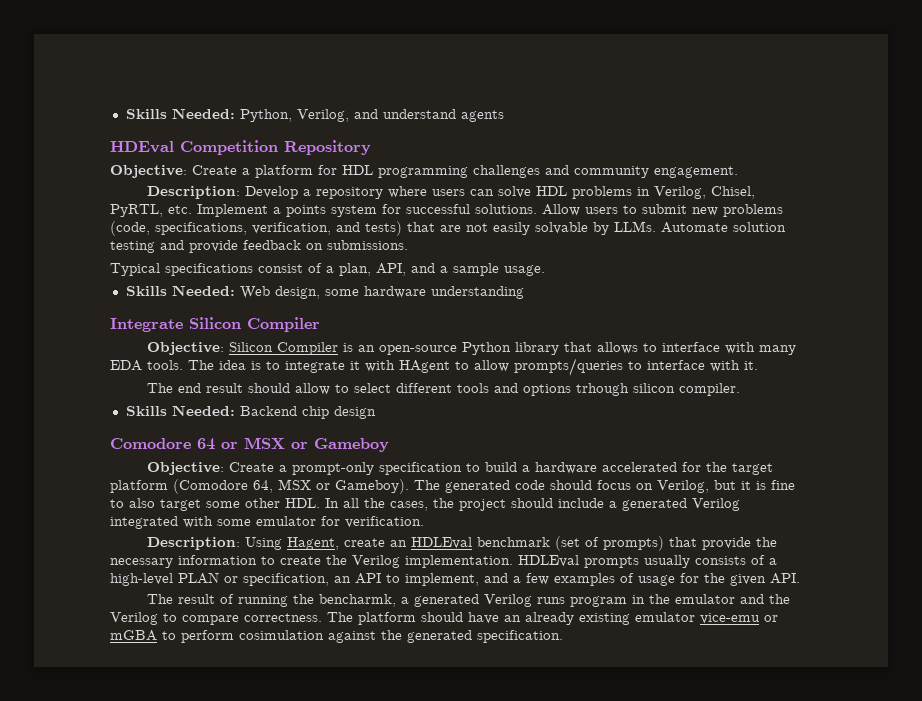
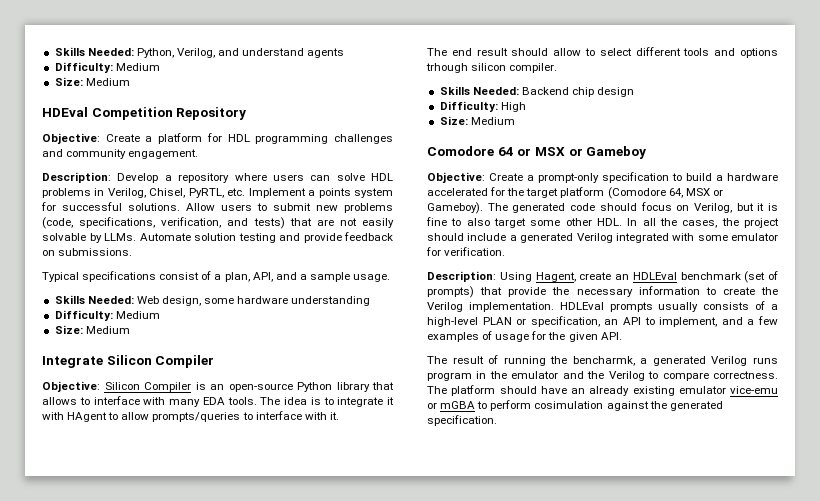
(504, 116) none -> [54,62,160,73] [54,77,130,86] // Difficulty: Medium // Size: Medium
(524, 292) none -> [54,310,160,321] [54,325,130,334] // Difficulty: Medium // Size: Medium
(376, 412) none -> [439,101,526,112] [439,116,515,125] // Difficulty: High // Size: Medium

